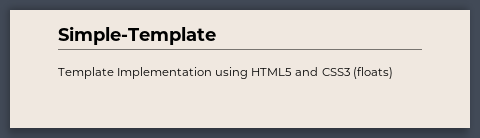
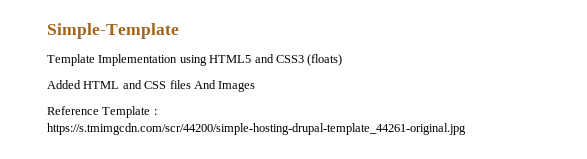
(393, 73) none -> [47,80,256,92] [47,106,157,118] [47,123,466,135] // Added HTML and CSS files And Images // Reference Template : https://s.tmimgcdn.com/scr/44200/simple-hosting-drupal-template_44261-original.jpg

